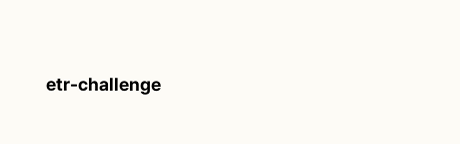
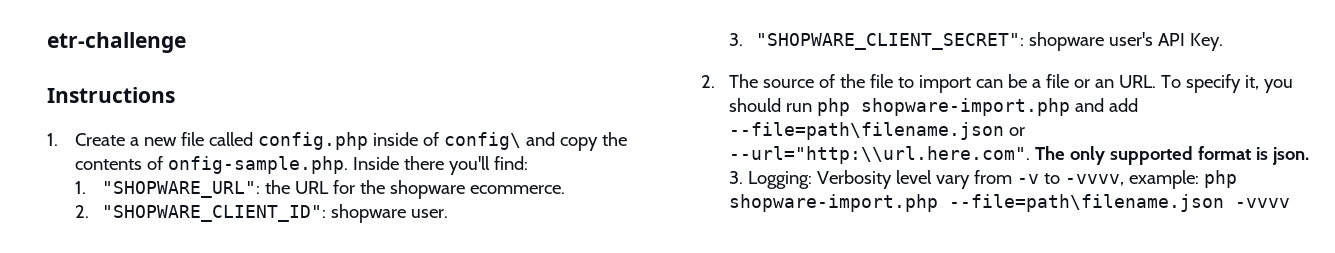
(161, 86) none -> [47,87,175,103] [47,132,627,151] [74,156,528,175] [74,180,566,199] [74,204,449,223] [728,32,1224,51] [701,74,1293,93] [728,98,1138,116] [728,122,1025,140] [728,146,1309,165] [728,170,1237,189] [728,194,1290,212] // Instructions // 1. Create a new file called config.php inside of config\ and copy the contents of onfig-sample.php. Inside there you'll find: // 1. "SHOPWARE_URL": the URL for the shopware ecommerce. // 2. "SHOPWARE_CLIENT_ID": shopware user. // 3. "SHOPWARE_CLIENT_SECRET": shopware user's API Key. // 2. The source of the file to import can be a file or an URL. To specify it, you should run php shopware-import.php and add --file=path\filename.json or --url="http:\\url.here.com". The only supported format is json. 3. Logging: Verbosity level vary from -v to -vvvv, example: php shopware-import.php --file=path\filename.json -vvvv

